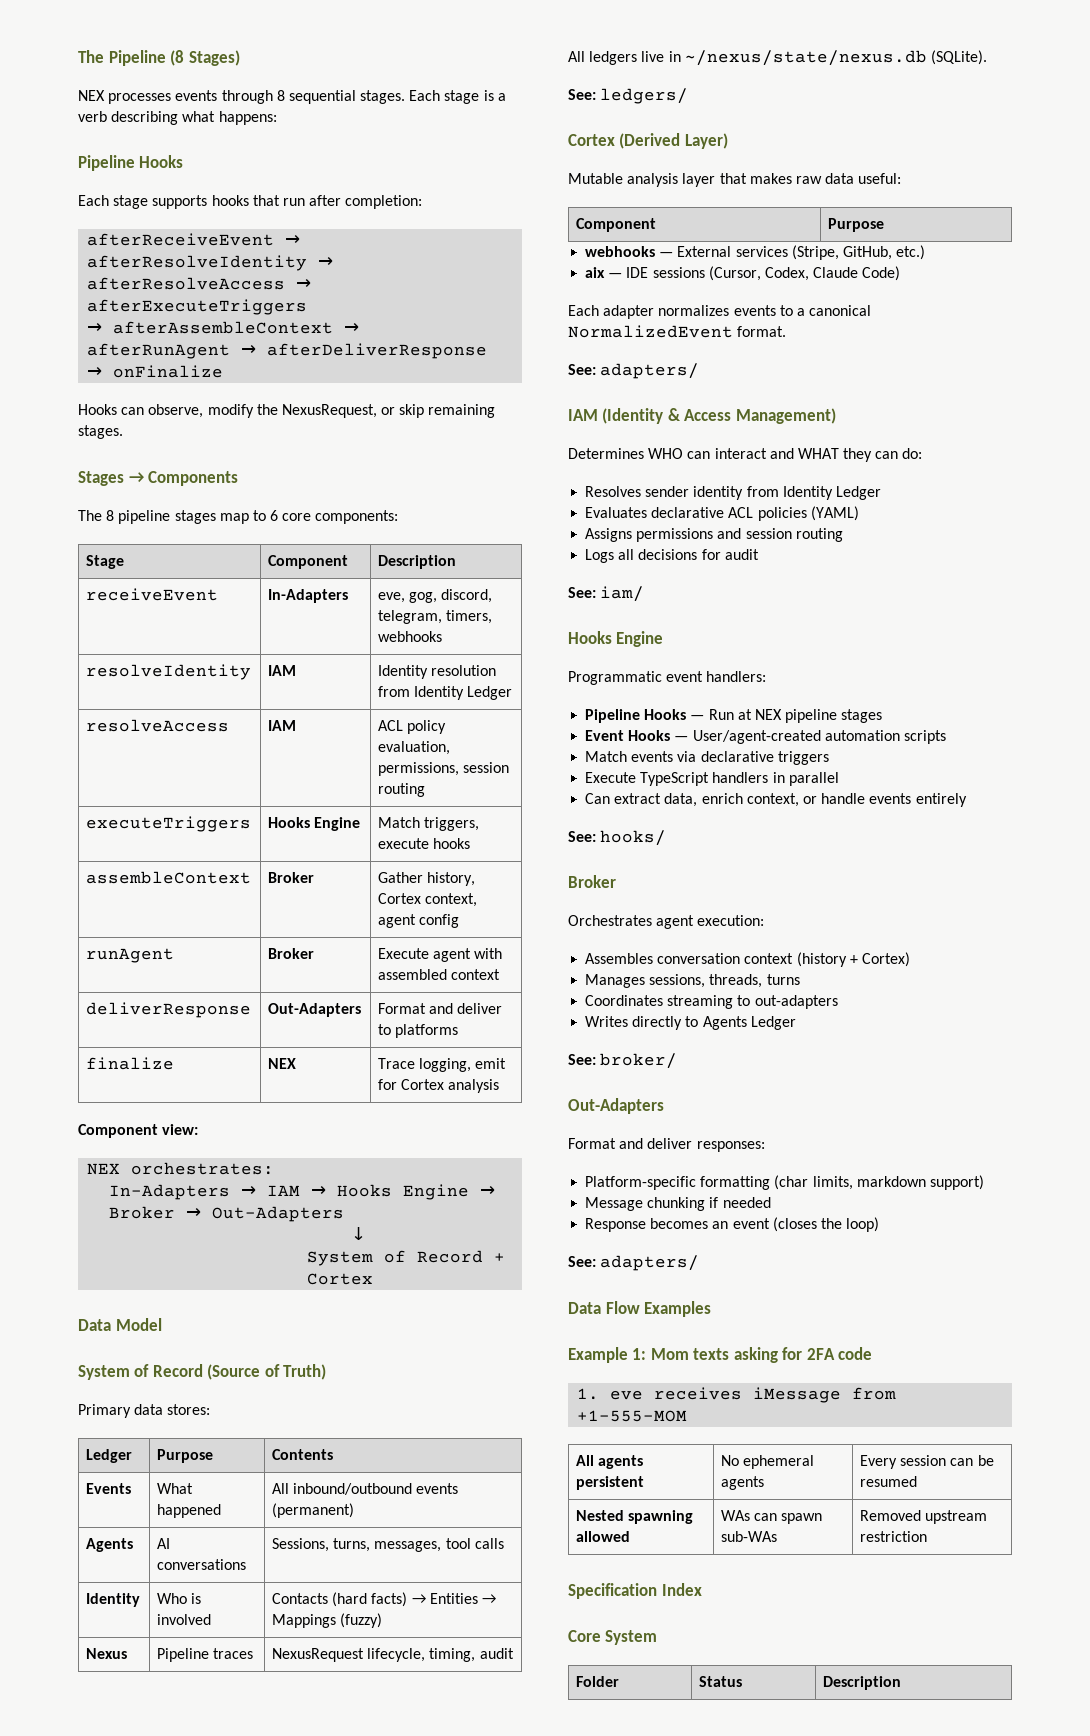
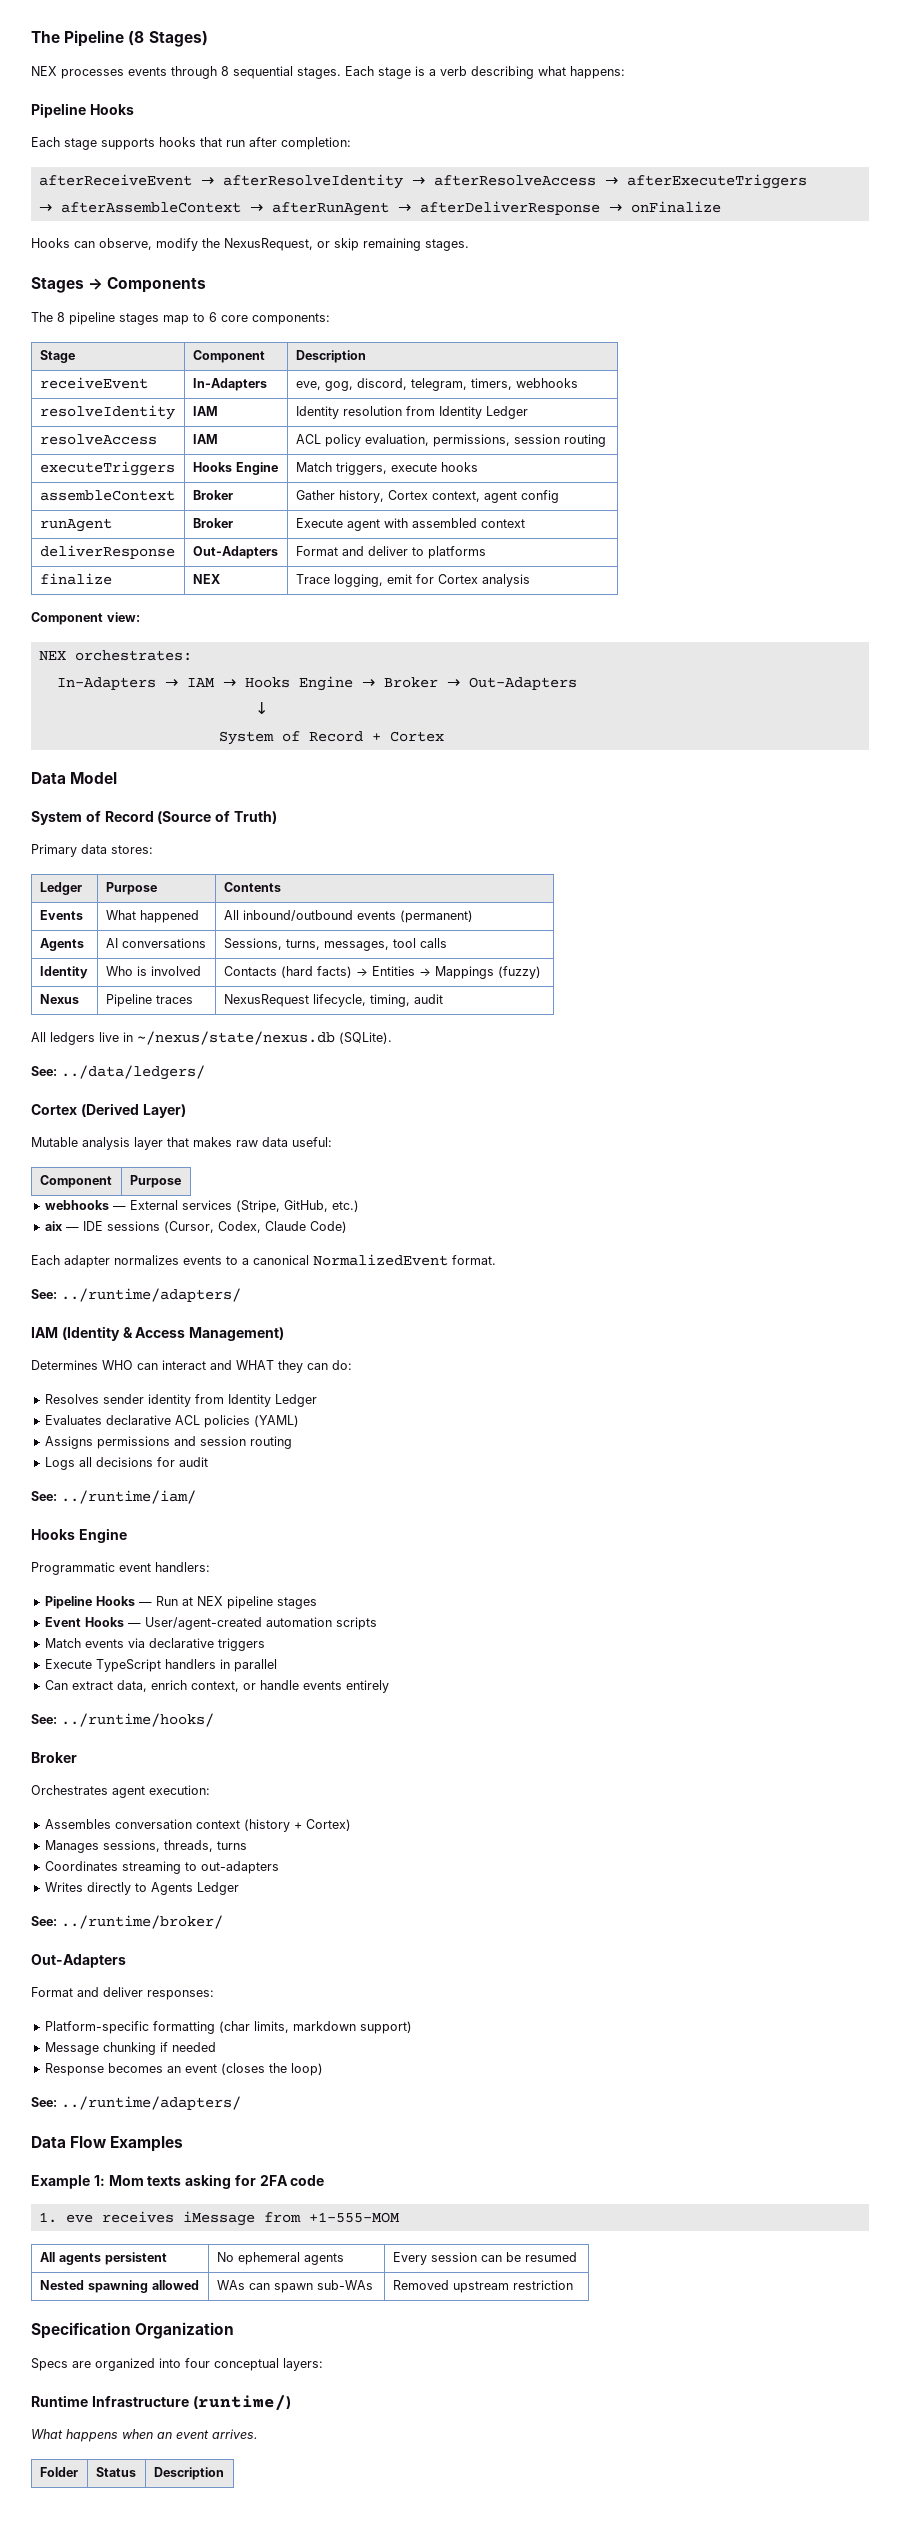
[600,88,689,104] ledgers/ -> [61,1065,205,1080] ../data/ledgers/
[600,363,700,379] adapters/ -> [61,1288,241,1302] ../runtime/adapters/
[600,586,645,602] iam/ -> [61,1490,196,1504] ../runtime/iam/
[600,830,667,846] hooks/ -> [61,1713,214,1727] ../runtime/hooks/
[600,1053,678,1069] broker/ -> [61,1915,223,1929] ../runtime/broker/
[600,1255,700,1271] adapters/ -> [61,2096,241,2110] ../runtime/adapters/
[661,1583,702,1596] [568,1630,658,1645] Index // Core System -> [135,2322,235,2339] [31,2358,323,2371] [31,2395,291,2411] [31,2429,258,2442] Organization // Specs are organized into four conceptual layers: // Runtime Infrastructure (runtime/) // What happens when an event arrives.

